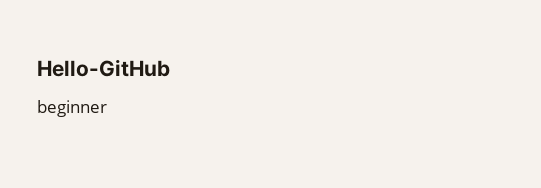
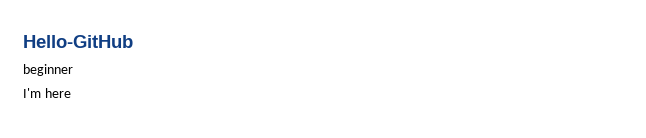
(107, 108) none -> [23,88,71,98] // I'm here

